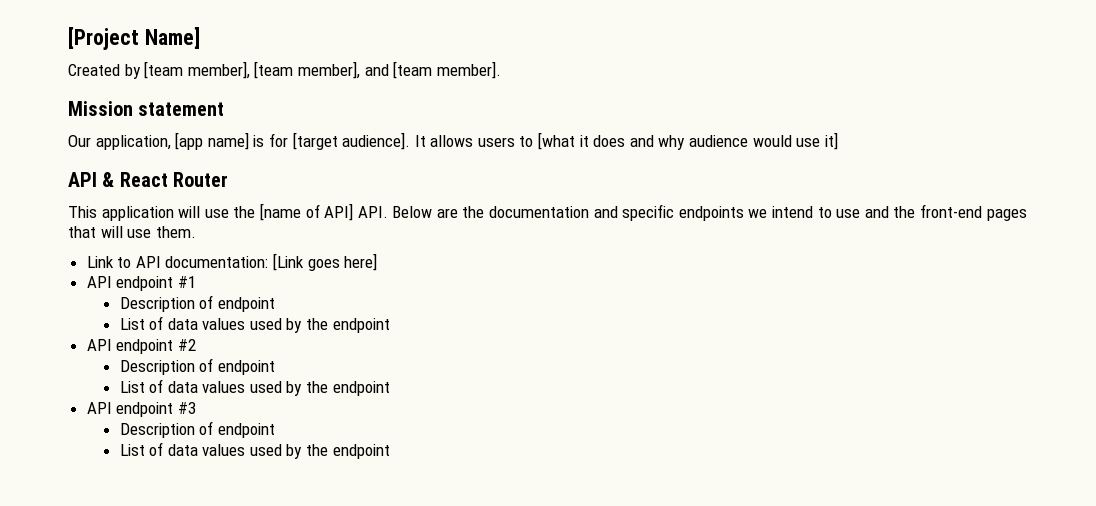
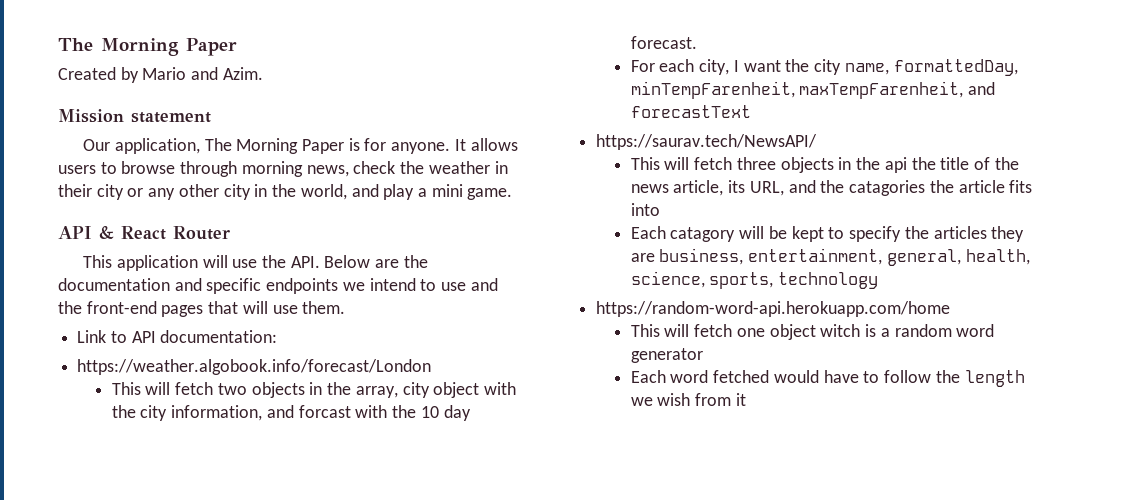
[68,27,200,50] [Project Name] -> [58,38,237,56] The Morning Paper
[144,61,501,79] [68,101,225,116] [68,132,838,150] [team member], [team member], and [team member]. // Mission statement // Our application, [app name] is for [target audience]. It allows users to [what it does and why audience would use it] -> [142,67,263,80] [58,109,211,123] [83,138,518,154] [58,161,508,177] [58,184,513,200] Mario and Azim. // Mission statement // Our application, The Morning Paper is for anyone. It allows users to browse through morning news, check the weather in their city or any other city in the world, and play a mini game.
[259,203,354,221] [name of API] -> (287, 261) none
[273,253,378,271] [86,276,196,291] [119,295,275,312] [119,316,390,333] [86,339,196,354] [119,358,275,375] [119,379,390,396] [86,402,196,417] [119,421,275,438] [119,442,390,459] [Link goes here] // API endpoint #1 // Description of endpoint // List of data values used by the endpoint // API endpoint #2 // Description of endpoint // List of data values used by the endpoint // API endpoint #3 // Description of endpoint // List of data values used by the endpoint -> [77,359,432,375] [111,382,516,398] [111,405,471,421] [630,36,697,49] [630,59,1018,76] [630,81,996,99] [630,105,751,118] [596,134,818,150] [630,157,1019,173] [630,180,1033,196] [630,203,660,216] [630,226,1025,242] [630,248,1030,266] [630,271,879,289] [596,301,951,317] [630,324,995,340] [630,348,703,363] [630,370,1025,387] [630,393,746,406] // https://weather.algobook.info/forecast/London // This will fetch two objects in the array, city object with the city information, and forcast with the 10 day forecast. // For each city, I want the city name, formattedDay, minTempFarenheit, maxTempFarenheit, and forecastText // https://saurav.tech/NewsAPI/ // This will fetch three objects in the api the title of the news article, its URL, and the catagories the article fits into // Each catagory will be kept to specify the articles they are business, entertainment, general, health, science, sports, technology // https://random-word-api.herokuapp.com/home // This will fetch one object witch is a random word generator // Each word fetched would have to follow the length we wish from it

